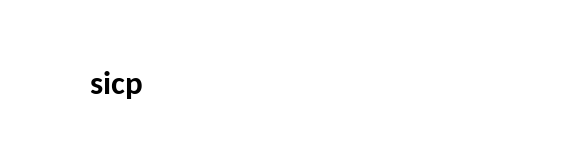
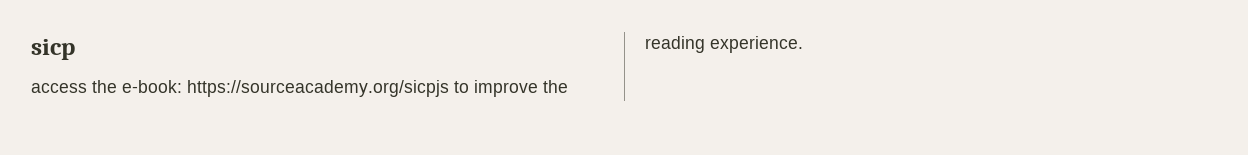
(143, 85) none -> [31,80,568,97] [645,36,803,53] // access the e-book: https://sourceacademy.org/sicpjs to improve the reading experience.

